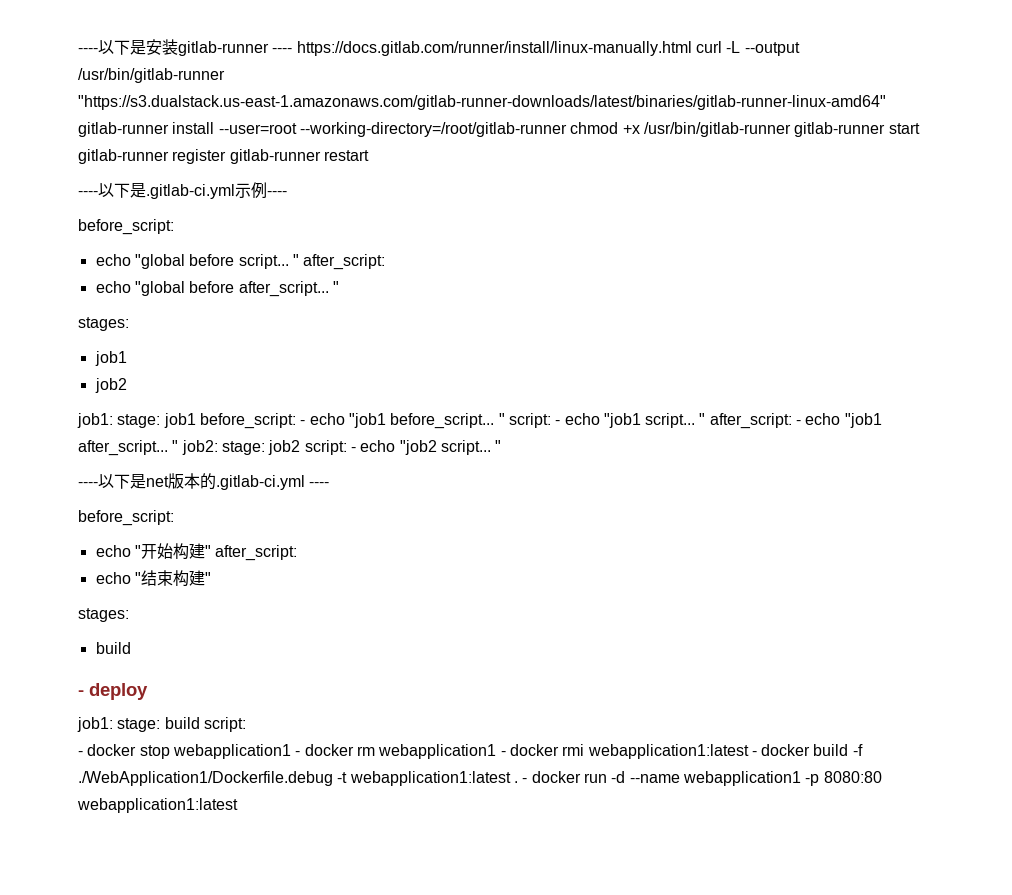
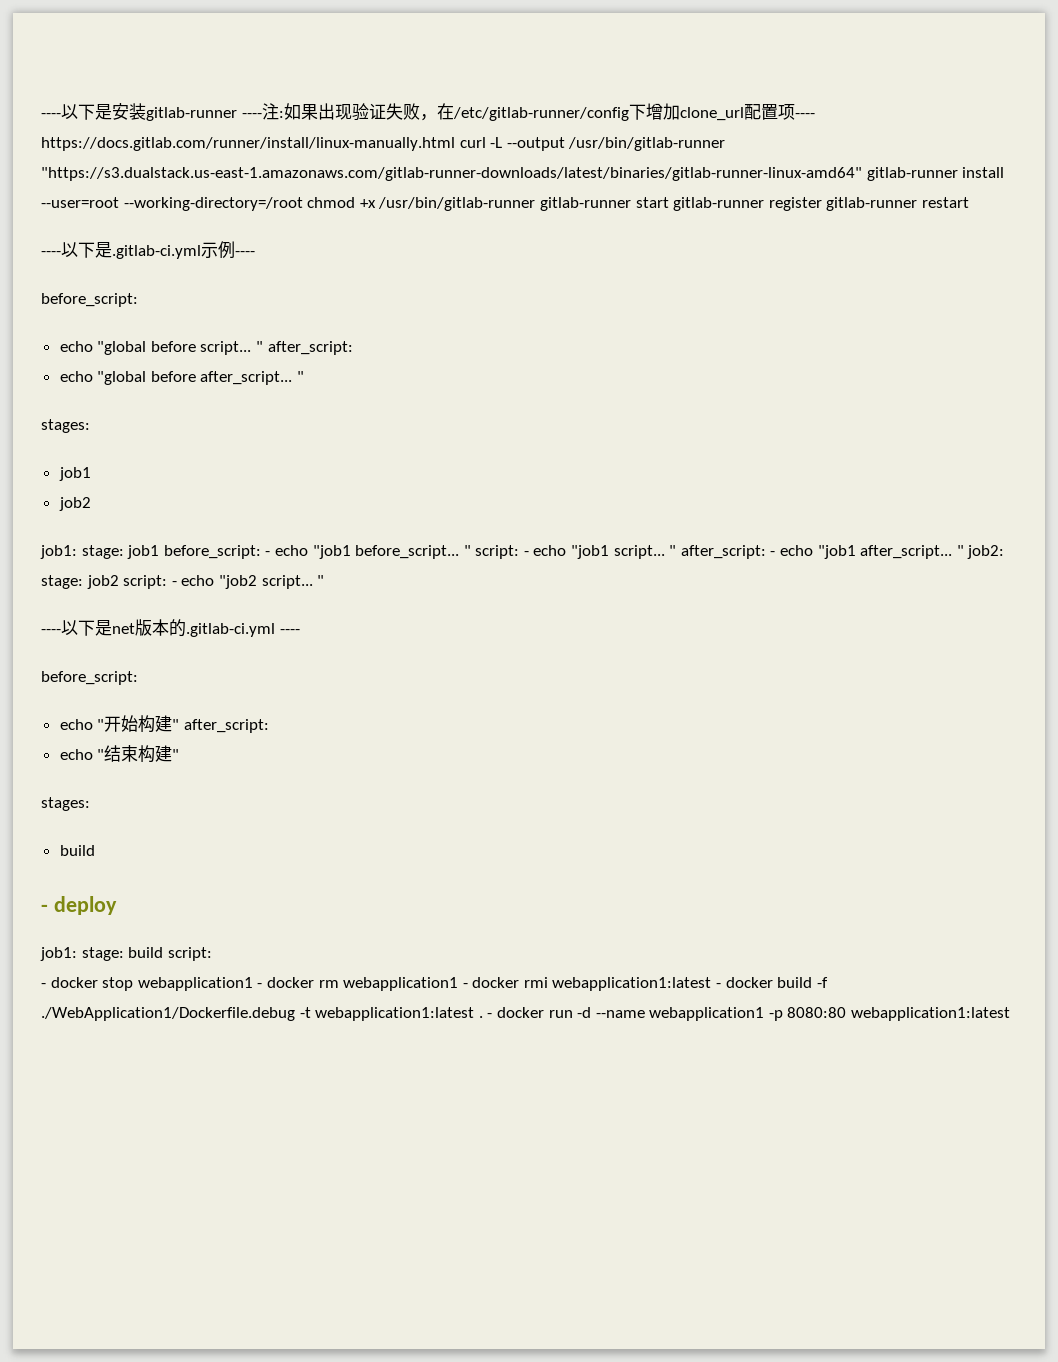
(293, 50) none -> [261,103,815,121] 注:如果出现验证失败，在/etc/gitlab-runner/config下增加clone_url配置项----
[299,122,567,137] --working-directory=/root/gitlab-runner -> [123,197,303,211] --working-directory=/root

